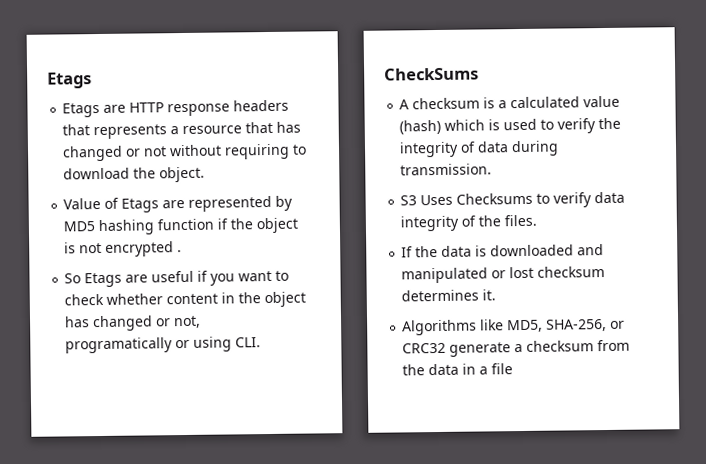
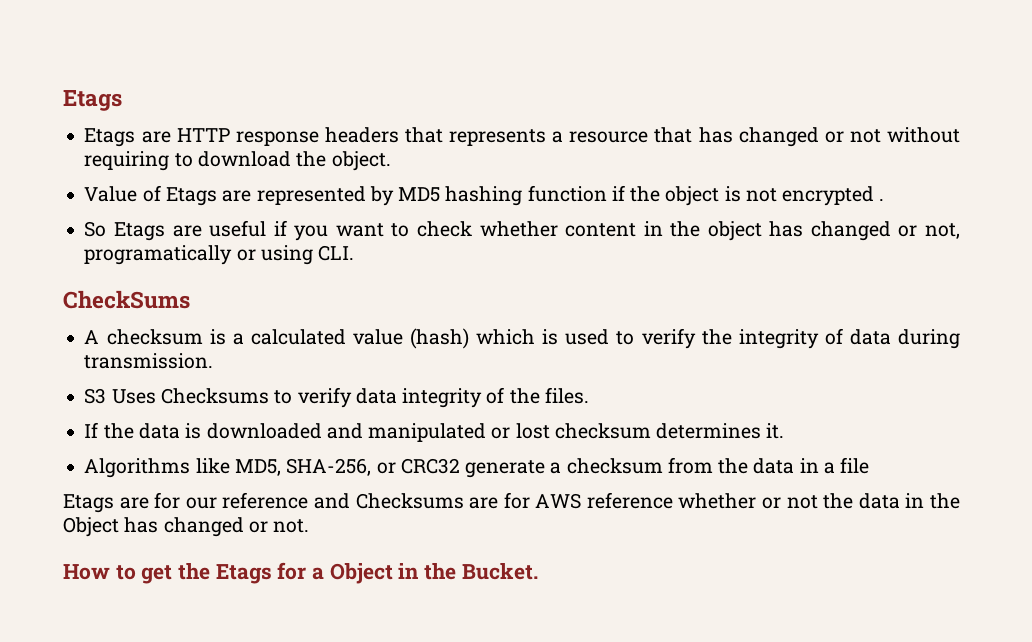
(514, 369) none -> [63,492,961,513] [63,517,310,537] [63,562,538,584] // Etags are for our reference and Checksums are for AWS reference whether or not the data in the Object has changed or not. // How to get the Etags for a Object in the Bucket.

